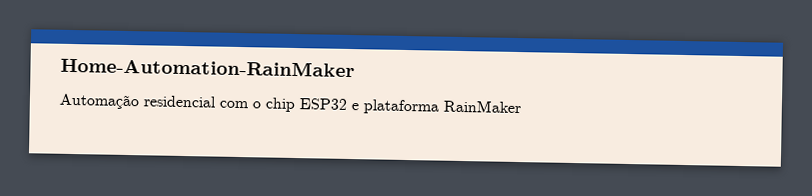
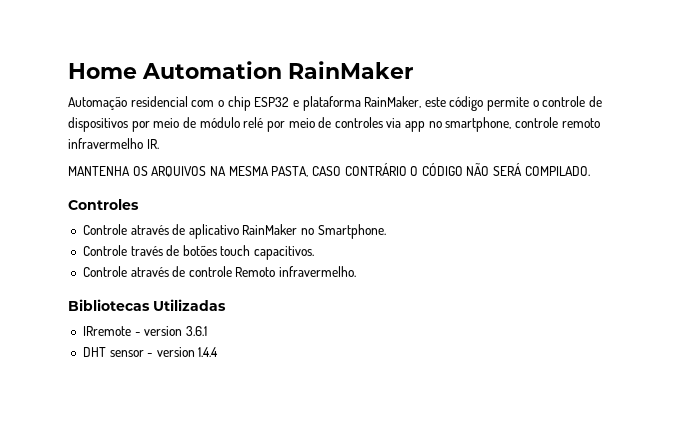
[60,57,355,78] Home-Automation-RainMaker -> [68,61,413,79] Home Automation RainMaker
[443,99,521,114] RainMaker -> [364,96,603,111] [68,117,600,132] [68,138,159,149] [68,163,590,177] [68,199,139,210] [82,224,386,239] [82,245,315,260] [82,266,357,277] [68,299,226,311] [82,326,207,336] [82,347,219,357] RainMaker, este código permite o controle de dispositivos por meio de módulo relé por meio de controles via app no smartphone, controle remoto infravermelho IR. // MANTENHA OS ARQUIVOS NA MESMA PASTA, CASO CONTRÁRIO O CÓDIGO NÃO SERÁ COMPILADO. // Controles // Controle através de aplicativo RainMaker no Smartphone. // Controle través de botões touch capacitivos. // Controle através de controle Remoto infravermelho. // Bibliotecas Utilizadas // IRremote - version 3.6.1 // DHT sensor - version 1.4.4

